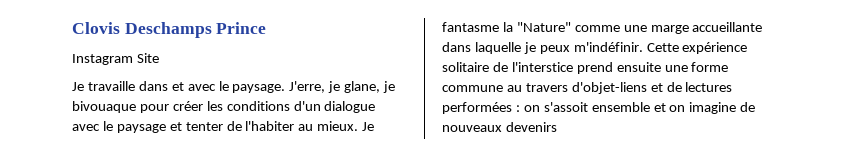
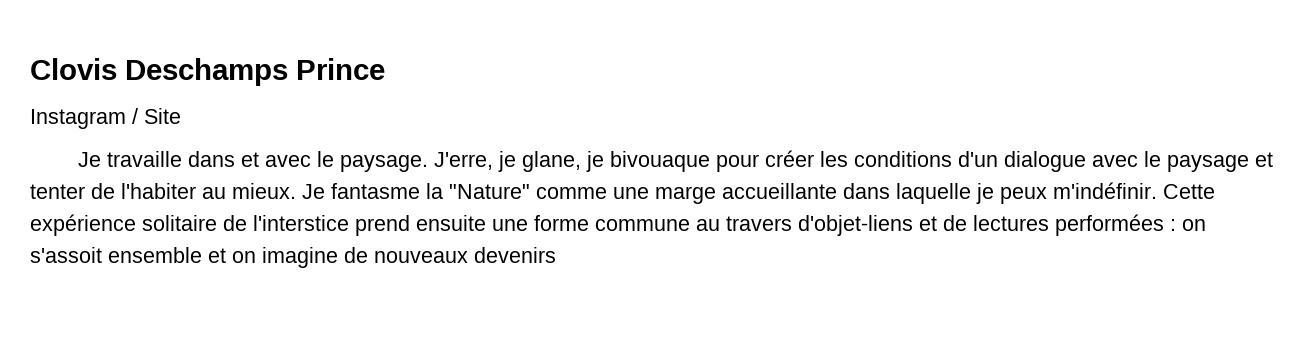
(133, 59) none -> [132,108,138,124] /

